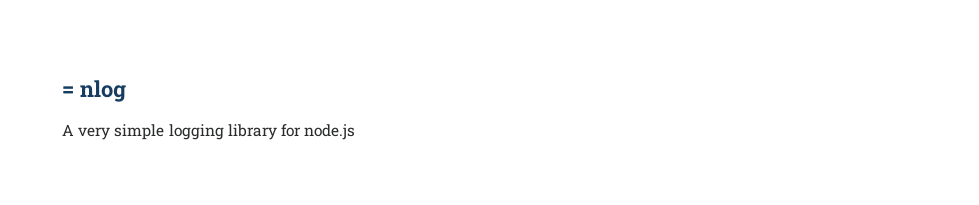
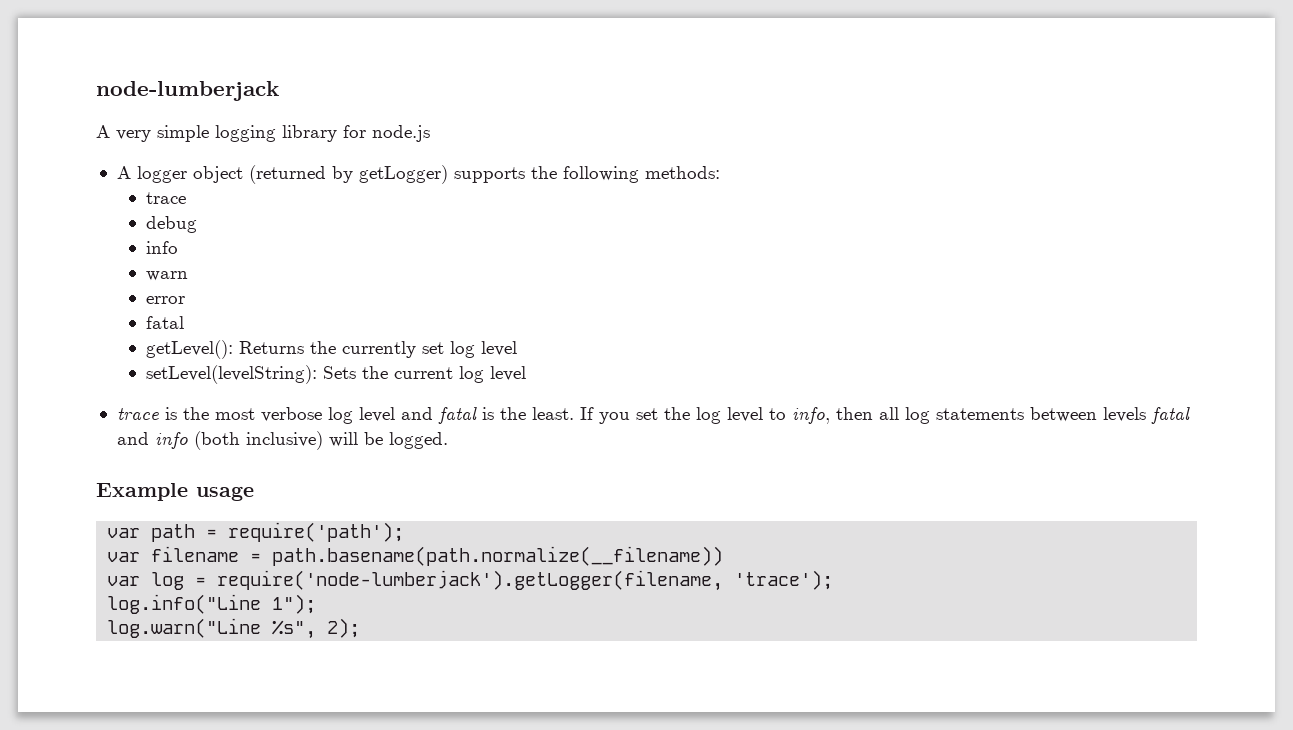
[62,80,126,102] = nlog -> [96,81,279,101] node-lumberjack
(356, 132) none -> [116,165,720,184] [146,192,187,204] [146,216,198,233] [146,241,179,254] [146,271,189,281] [146,296,186,304] [146,316,185,329] [146,340,518,359] [146,365,527,384] [116,407,1190,424] [116,431,448,450] [96,483,254,501] [107,522,405,542] [107,546,724,566] [107,570,834,591] [107,594,317,614] [107,618,361,639] // A logger object (returned by getLogger) supports the following methods: // trace // debug // info // warn // error // fatal // getLevel(): Returns the currently set log level // setLevel(levelString): Sets the current log level // trace is the most verbose log level and fatal is the least. If you set the log level to info, then all log statements between levels fatal and info (both inclusive) will be logged. // Example usage // var path = require('path'); // var filename = path.basename(path.normalize(__filename)) // var log = require('node-lumberjack').getLogger(filename, 'trace'); // log.info("Line 1"); // log.warn("Line %s", 2);

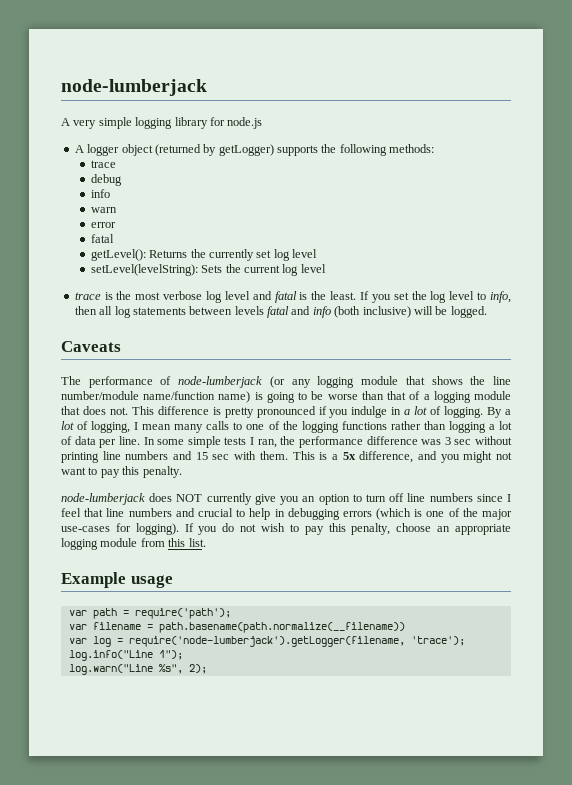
(448, 440) none -> [61,341,121,352] [61,376,512,388] [61,391,511,403] [61,406,511,418] [61,421,512,433] [61,436,512,448] [61,451,512,463] [61,466,182,478] [61,493,512,505] [61,508,512,520] [61,523,511,535] [61,538,206,550] // Caveats // The performance of node-lumberjack (or any logging module that shows the line number/module name/function name) is going to be worse than that of a logging module that does not. This difference is pretty pronounced if you indulge in a lot of logging. By a lot of logging, I mean many calls to one of the logging functions rather than logging a lot of data per line. In some simple tests I ran, the performance difference was 3 sec without printing line numbers and 15 sec with them. This is a 5x difference, and you might not want to pay this penalty. // node-lumberjack does NOT currently give you an option to turn off line numbers since I feel that line numbers and crucial to help in debugging errors (which is one of the major use-cases for logging). If you do not wish to pay this penalty, choose an appropriate logging module from this list.

